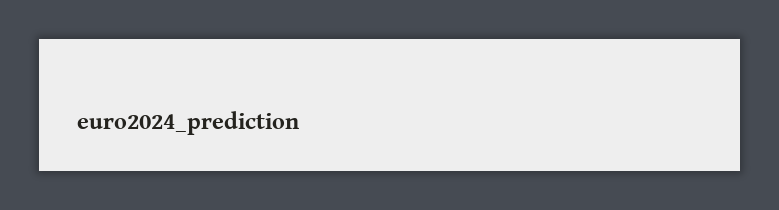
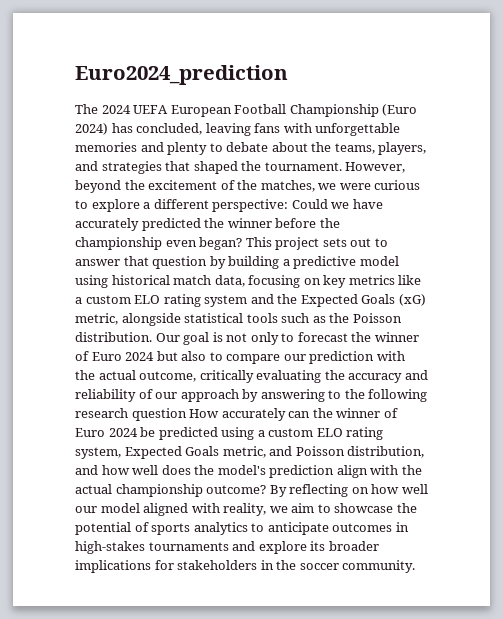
[77,111,299,135] euro2024_prediction -> [75,65,288,85] [75,104,418,117] [75,123,401,136] [75,142,427,155] [75,161,406,174] [75,180,421,193] [75,199,383,212] [75,218,340,231] [75,237,388,250] [75,256,399,269] [75,275,422,288] [75,294,426,307] [75,313,402,326] [75,332,419,345] [75,351,405,364] [75,370,428,383] [75,389,428,402] [75,408,398,421] [75,427,384,440] [75,446,425,459] [75,465,422,478] [75,484,428,497] [75,503,417,516] [75,522,409,535] [75,541,379,554] [75,560,416,573] Euro2024_prediction // The 2024 UEFA European Football Championship (Euro 2024) has concluded, leaving fans with unforgettable memories and plenty to debate about the teams, players, and strategies that shaped the tournament. However, beyond the excitement of the matches, we were curious to explore a different perspective: Could we have accurately predicted the winner before the championship even began? This project sets out to answer that question by building a predictive model using historical match data, focusing on key metrics like a custom ELO rating system and the Expected Goals (xG) metric, alongside statistical tools such as the Poisson distribution. Our goal is not only to forecast the winner of Euro 2024 but also to compare our prediction with the actual outcome, critically evaluating the accuracy and reliability of our approach by answering to the following research question How accurately can the winner of Euro 2024 be predicted using a custom ELO rating system, Expected Goals metric, and Poisson distribution, and how well does the model's prediction align with the actual championship outcome? By reflecting on how well our model aligned with reality, we aim to showcase the potential of sports analytics to anticipate outcomes in high-stakes tournaments and explore its broader implications for stakeholders in the soccer community.

